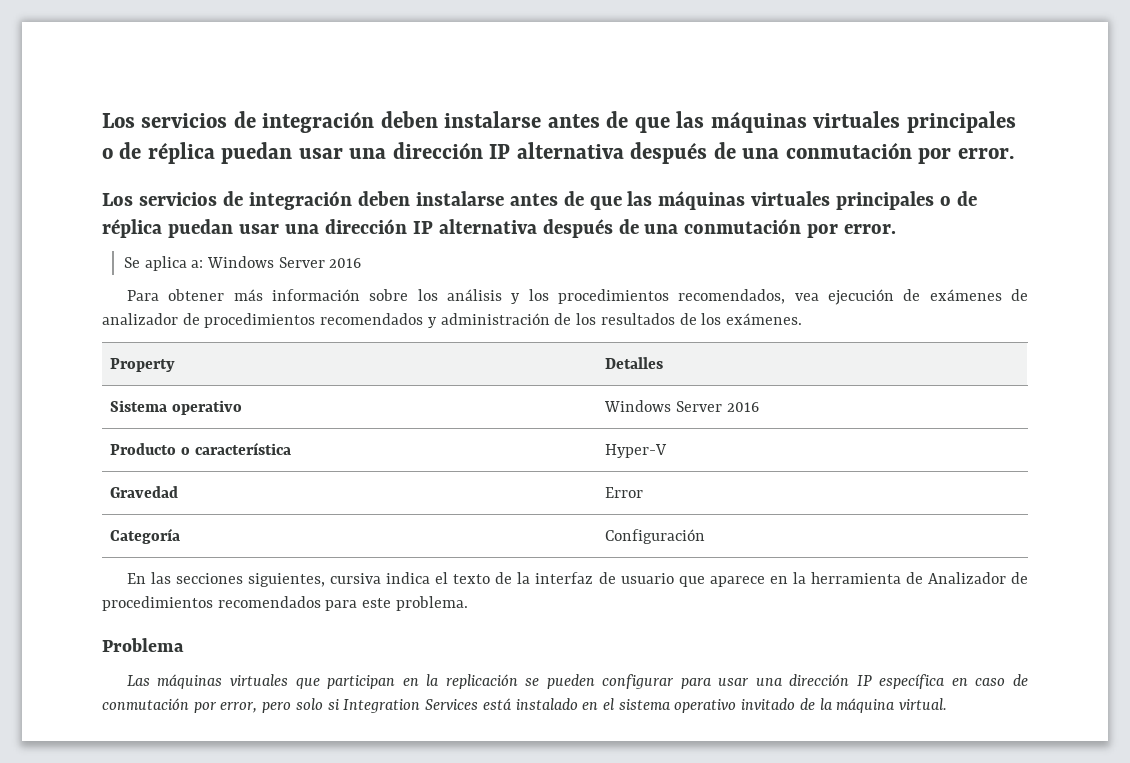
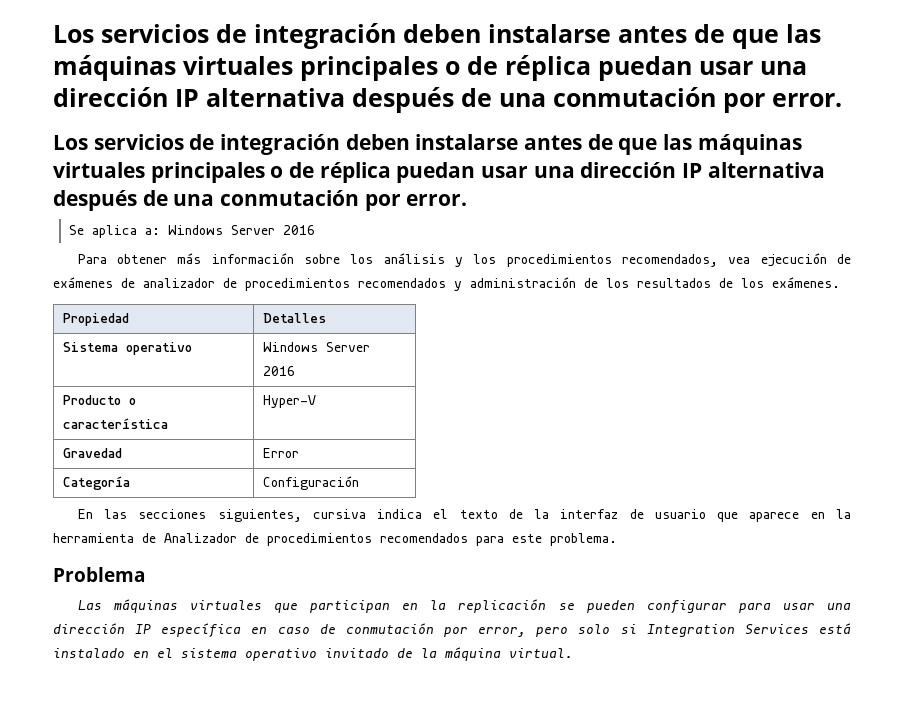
[110,358,176,372] Property -> [62,313,129,326] Propiedad

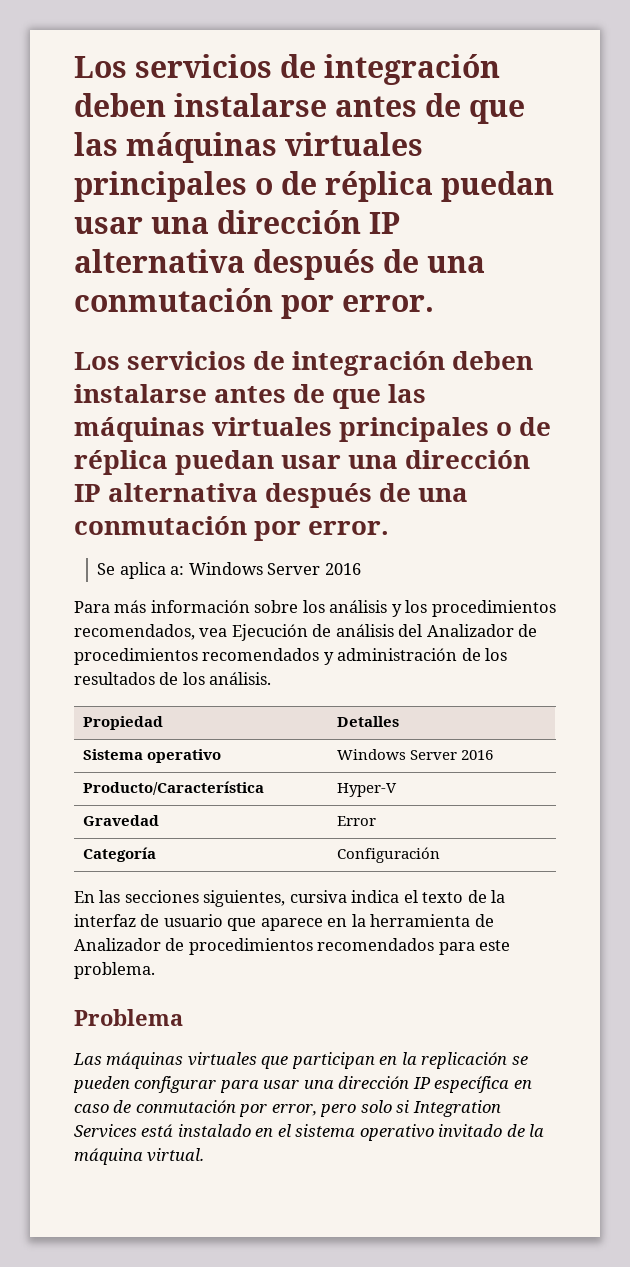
[117,254,168,264] obtener -> (110, 607) none
[760,253,852,267] [53,277,215,288] ejecución de exámenes de analizador -> [231,624,514,641] Ejecución de análisis del Analizador
[772,277,840,288] exámenes. -> [209,672,272,685] análisis.
[62,395,136,405] [62,418,168,429] Producto o característica -> [83,781,265,795] Producto/Característica

